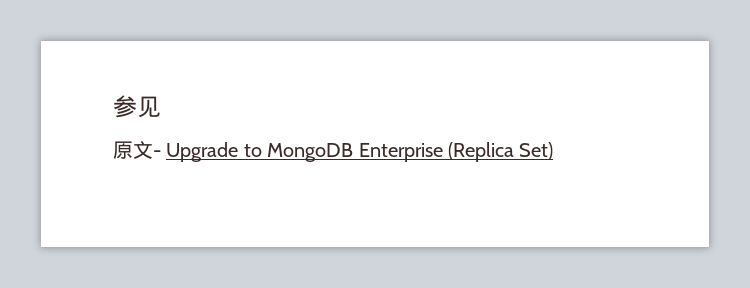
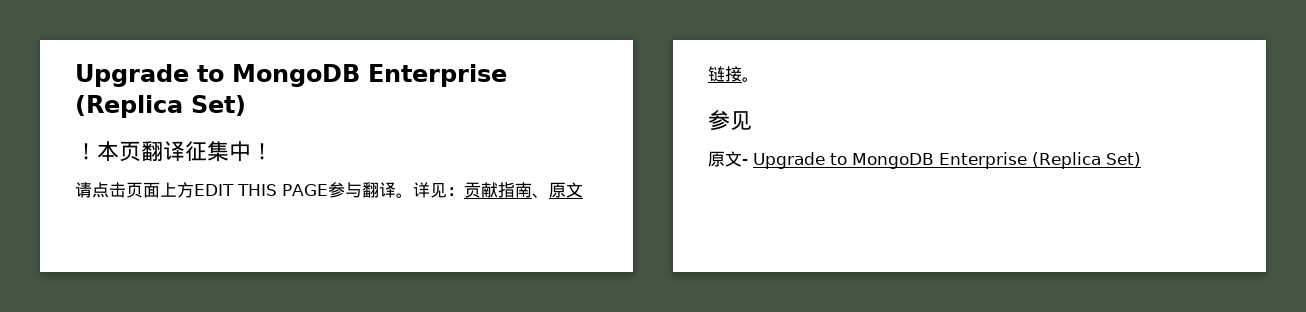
(113, 106) none -> [75,64,507,87] [75,95,246,118] [75,141,273,162] [75,182,583,198] [708,66,759,82] Upgrade to MongoDB Enterprise (Replica Set) // ！本页翻译征集中！ // 请点击页面上方EDIT THIS PAGE参与翻译。详见：贡献指南、原文链接。 //

